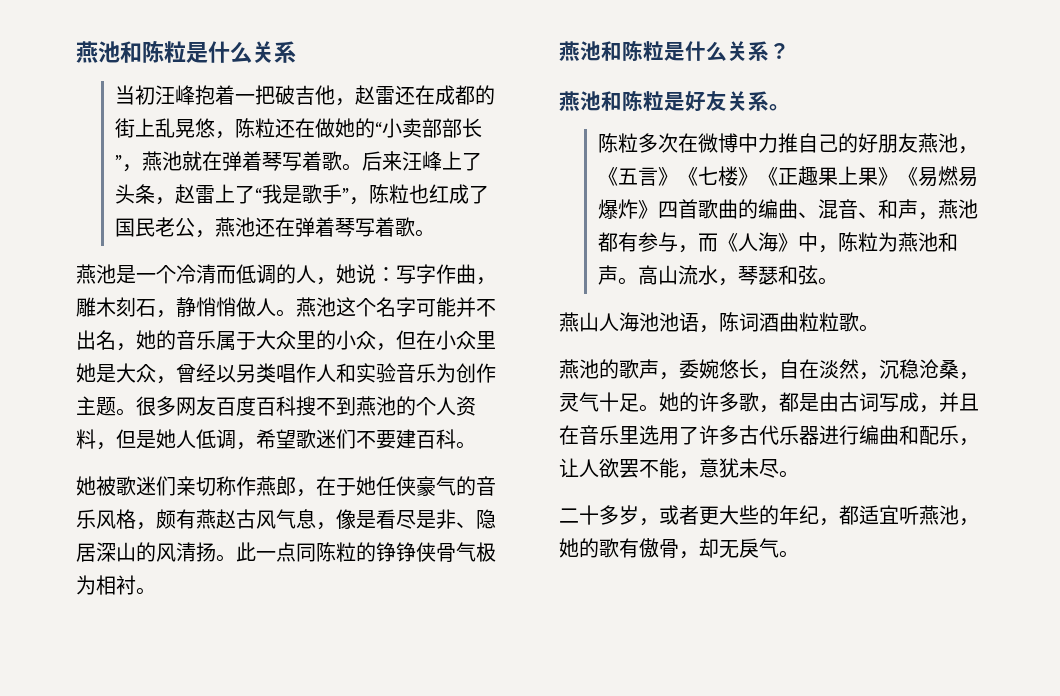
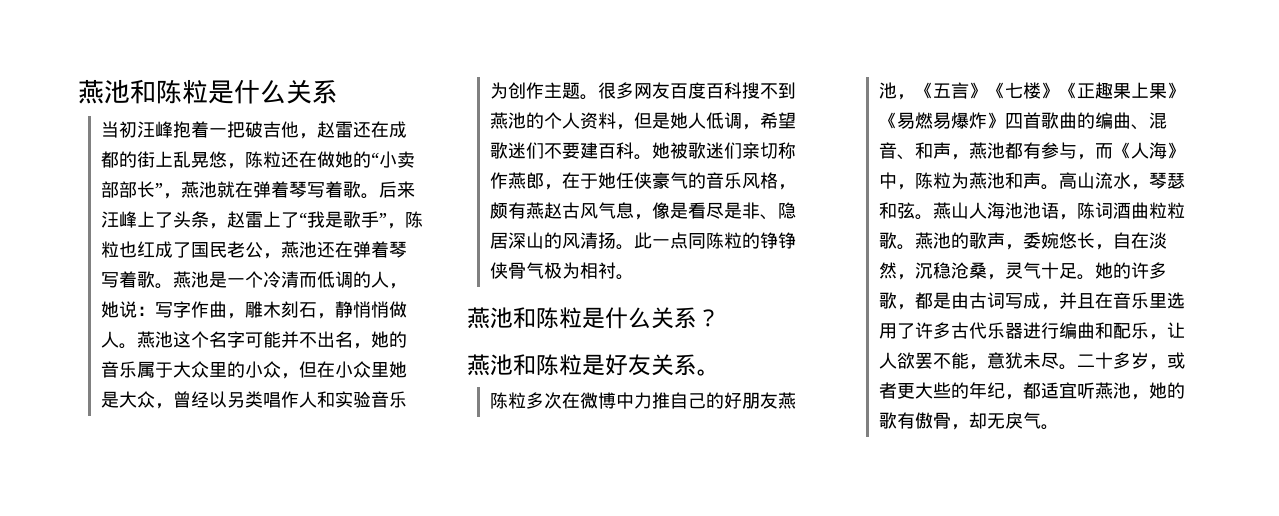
(436, 233) // -> (173, 286) none
(476, 445) // -> (652, 157) none
(839, 281) // -> (933, 217) none
(879, 328) // -> (915, 247) none
(799, 474) // -> (1077, 367) none

